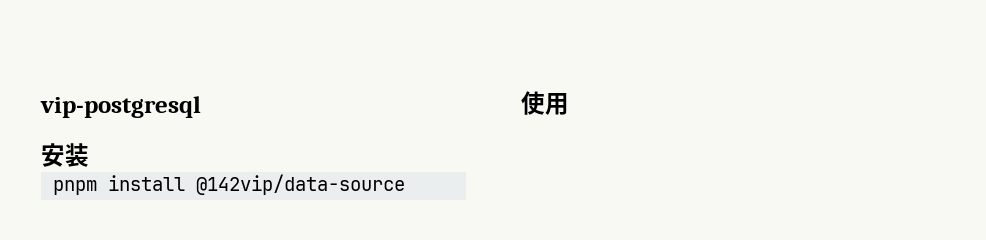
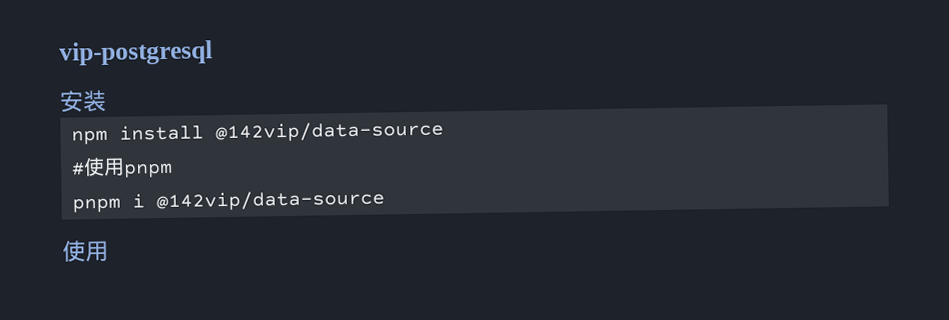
[53,175,185,195] pnpm install -> [70,120,444,145] [70,156,173,178] [71,193,145,213] npm install @142vip/data-source // #使用pnpm // pnpm i

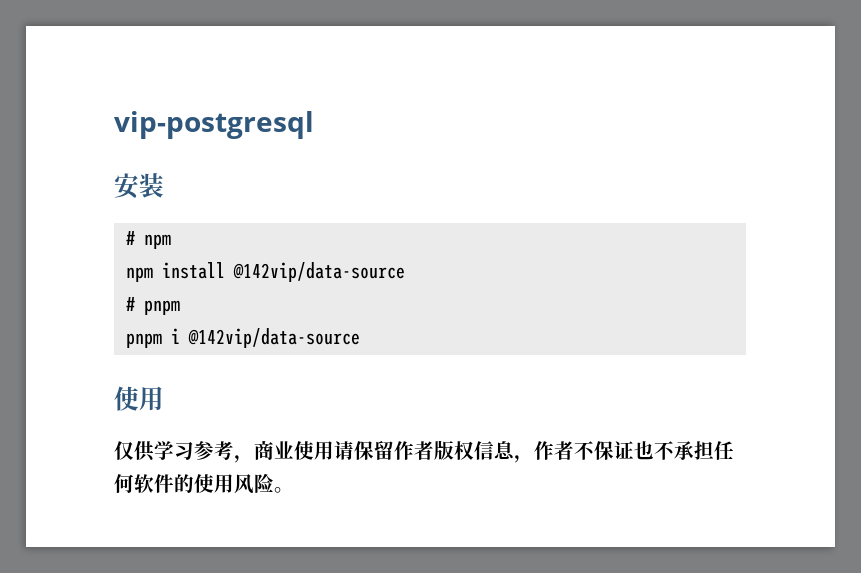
(107, 101) none -> [125,231,171,249] // # npm
[82,156,125,177] 使用 -> (135, 304) none
(109, 251) none -> [114,440,734,463] [114,473,294,494] // 仅供学习参考，商业使用请保留作者版权信息，作者不保证也不承担任何软件的使用风险。

